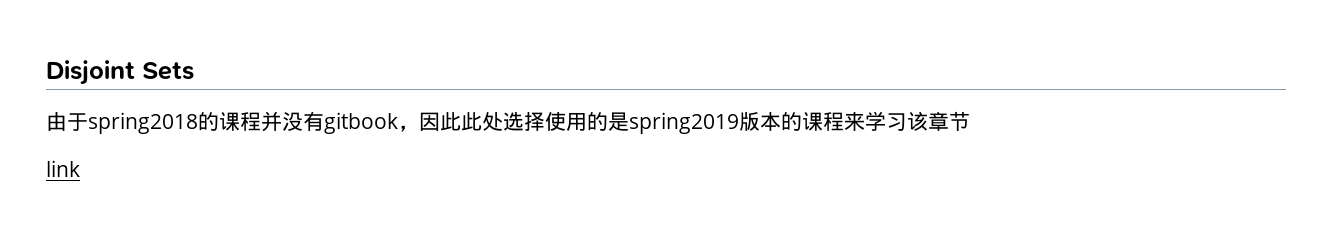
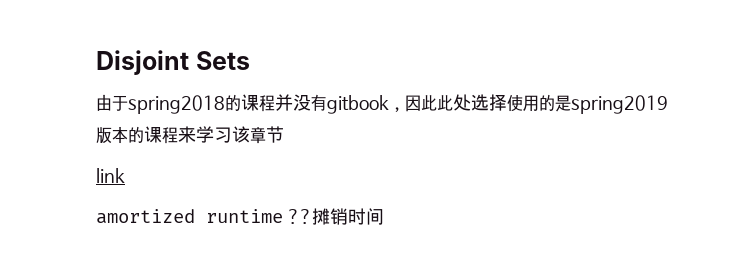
(80, 168) none -> [96,208,384,225] // amortized runtime ??摊销时间

